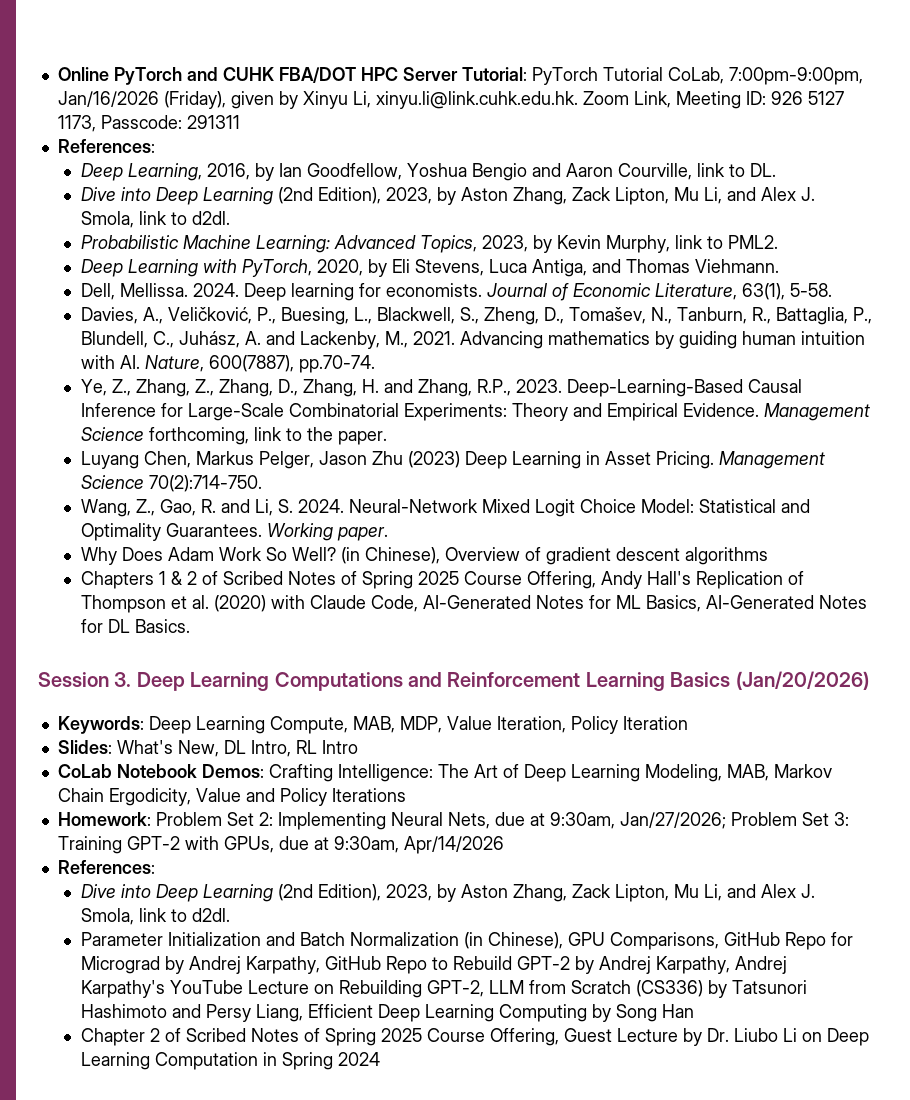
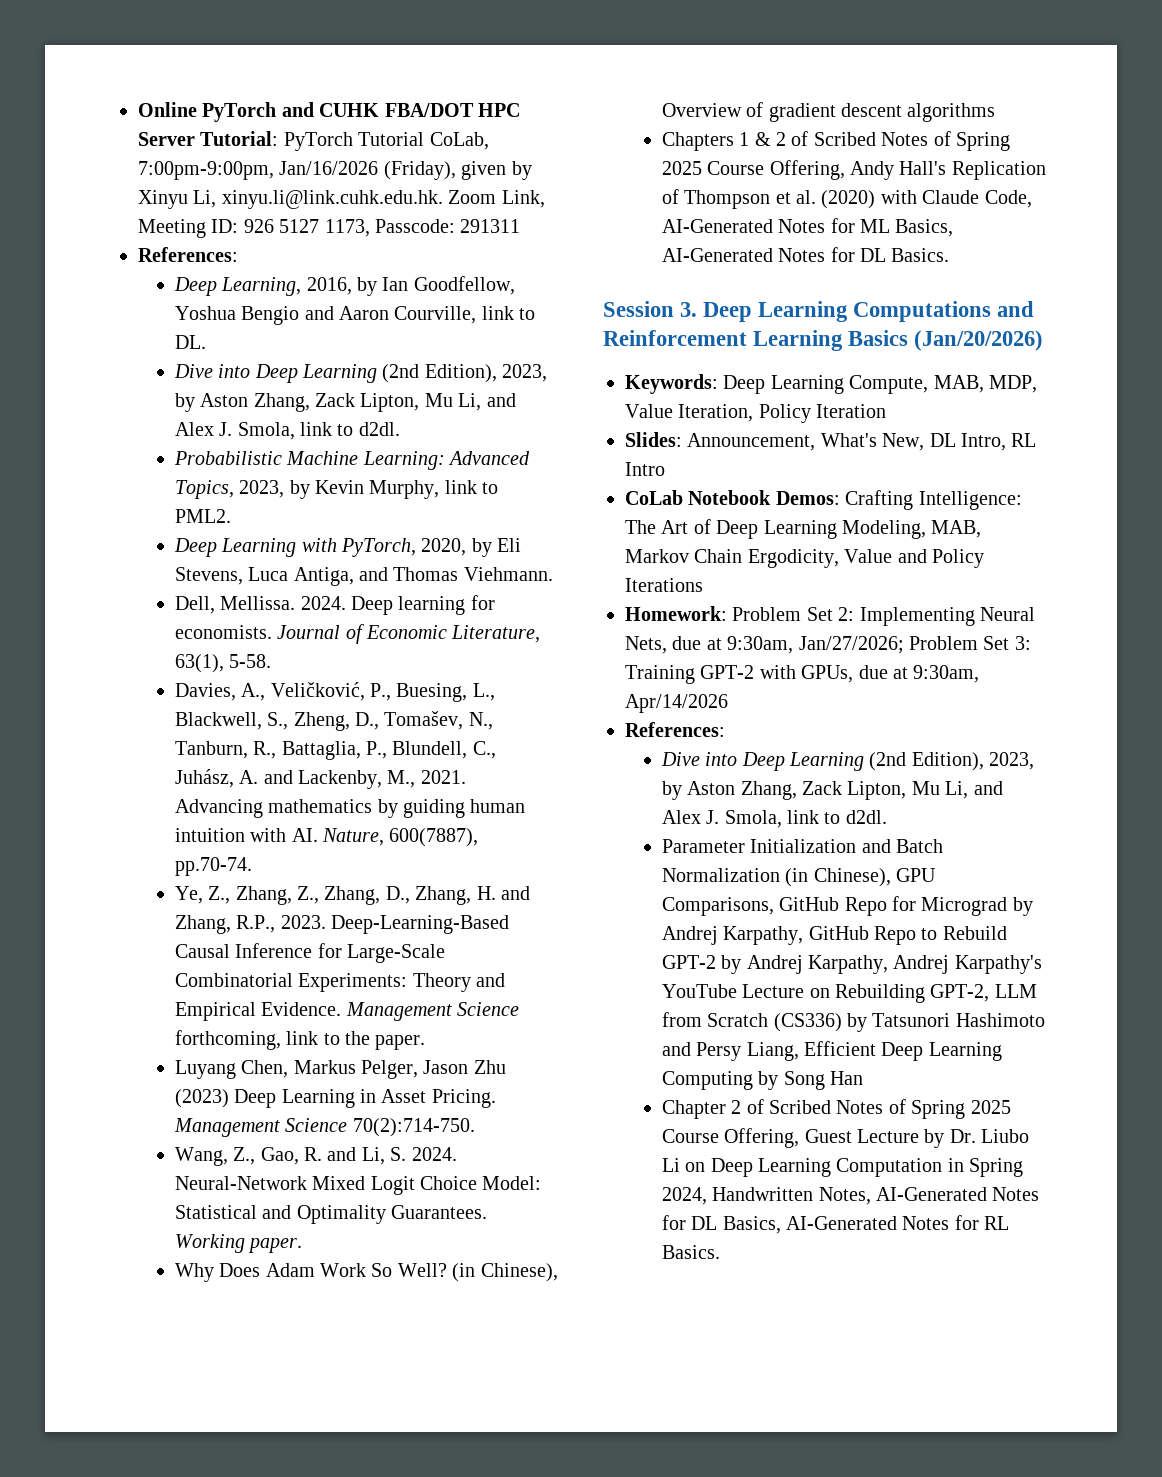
(112, 747) none -> [687,433,816,451] Announcement,
[337,1052,380,1066] 2024 -> [661,1187,1040,1205] [661,1215,1010,1234] [661,1245,720,1259] 2024, Handwritten Notes, AI-Generated Notes for DL Basics, AI-Generated Notes for RL Basics.

